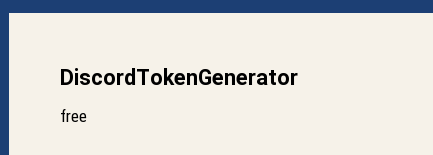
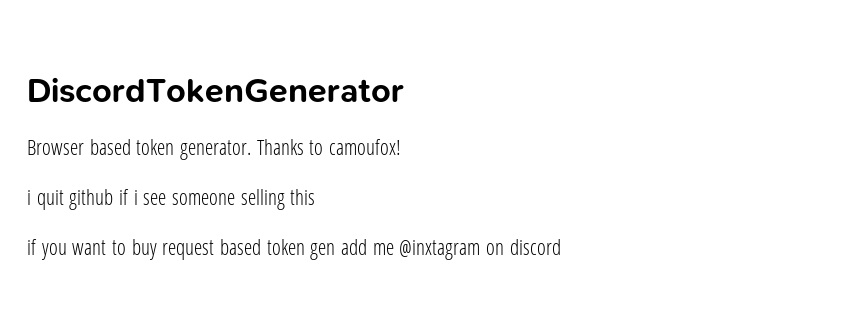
[60,108,87,122] free -> [27,139,402,160] [27,189,316,210] [27,239,561,260] Browser based token generator. Thanks to camoufox! // i quit github if i see someone selling this // if you want to buy request based token gen add me @inxtagram on discord

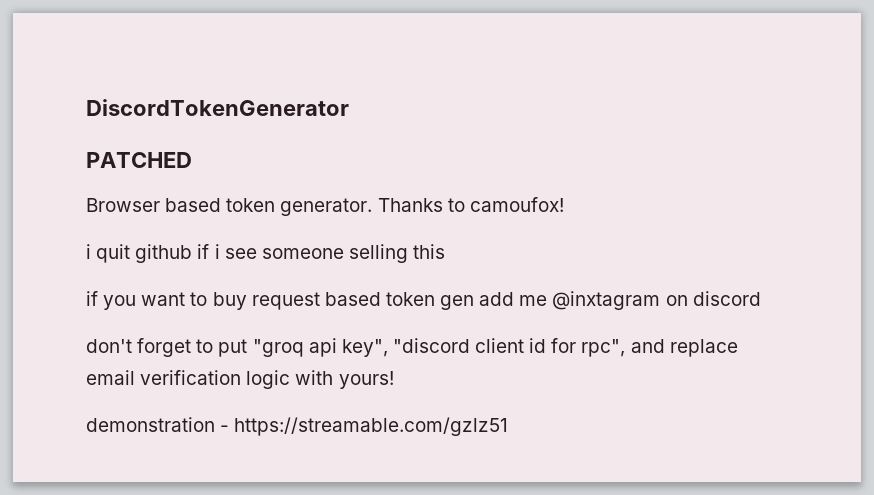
(404, 90) none -> [86,152,192,168] // PATCHED
(561, 247) none -> [86,338,738,357] [86,370,394,389] [86,417,509,436] // don't forget to put "groq api key", "discord client id for rpc", and replace email verification logic with yours! // demonstration - https://streamable.com/gzlz51

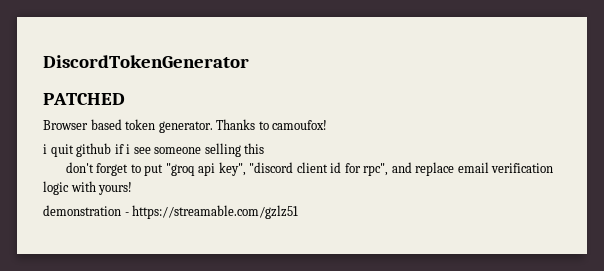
[86,291,761,310] // if you want to buy request based token gen add me @inxtagram on discord -> (265, 148) none

